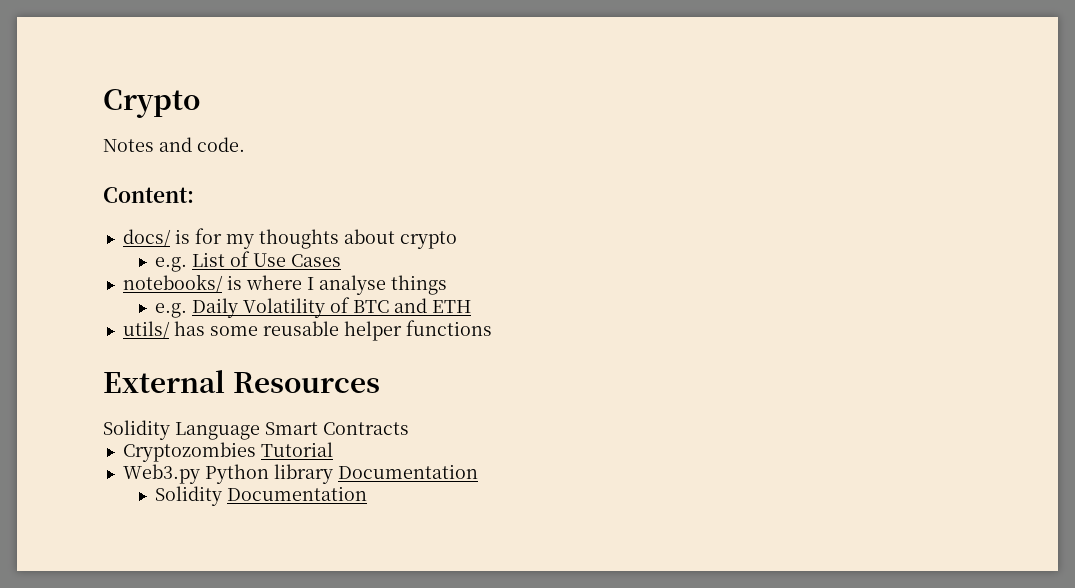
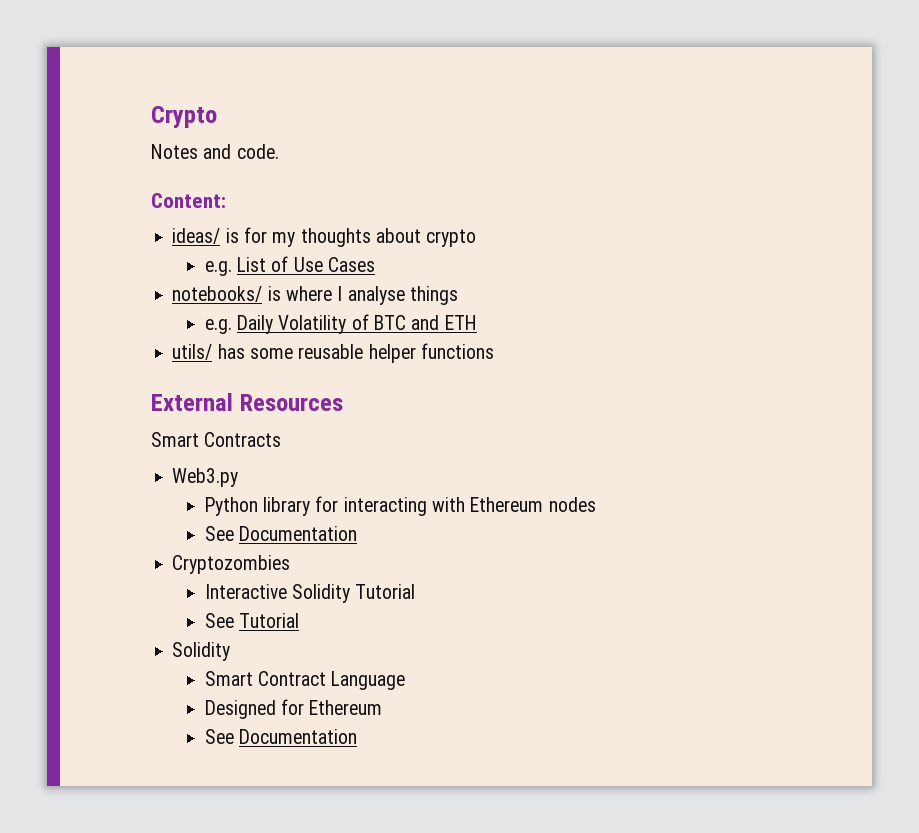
[122,229,171,247] docs/ -> [172,228,221,244] ideas/
[103,420,260,440] Solidity Language -> (343, 402) none
(409, 428) none -> [172,468,239,487] [204,496,596,516] [204,526,358,541] // Web3.py // Python library for interacting with Ethereum nodes // See Documentation
[260,442,333,457] [122,464,478,484] [155,486,223,506] Tutorial // Web3.py Python library Documentation // Solidity -> [204,584,416,603] [204,613,300,628] [172,642,231,661] [204,671,406,690] [204,699,383,719] [204,729,234,744] // Interactive Solidity Tutorial // See Tutorial // Solidity // Smart Contract Language // Designed for Ethereum // See

